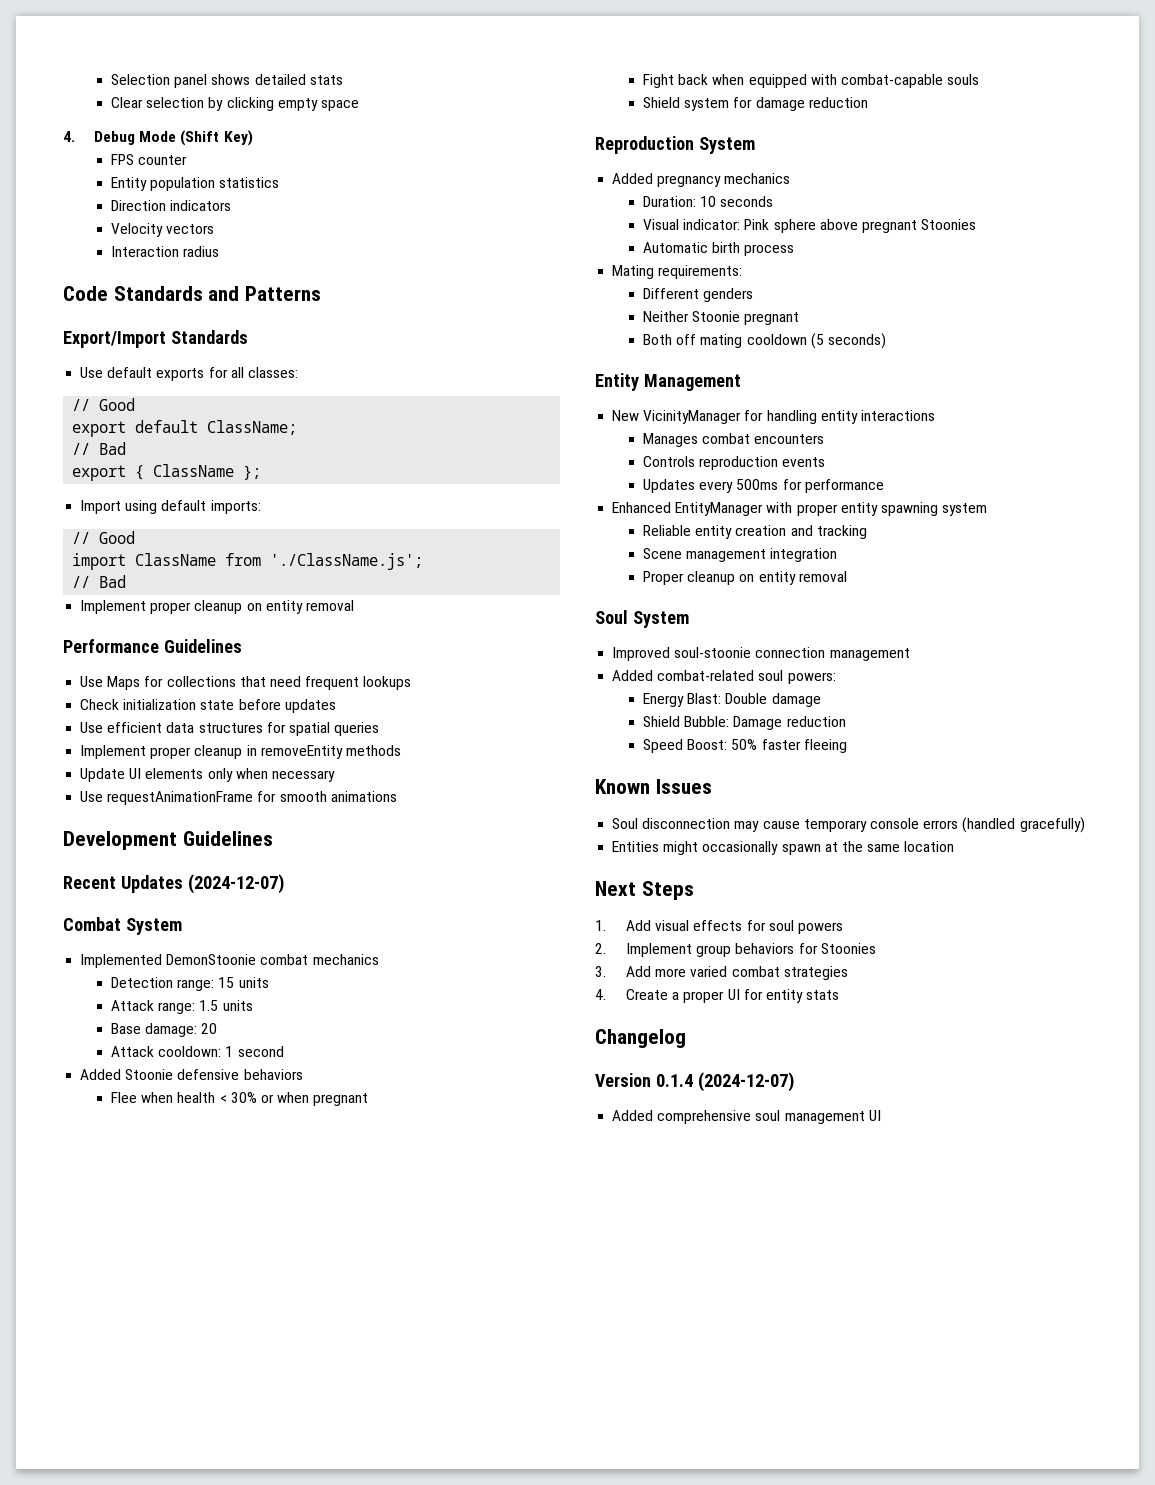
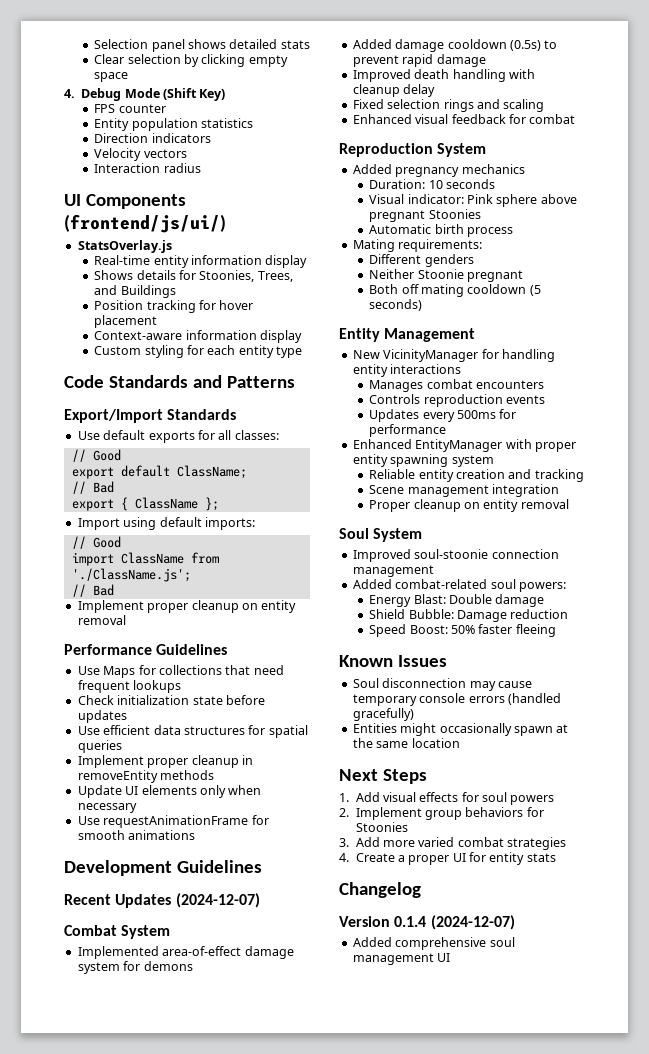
(220, 251) none -> [64,194,186,209] [64,214,226,233] [77,240,172,253] [94,255,308,268] [94,270,293,282] [94,285,176,298] [94,300,254,313] [94,315,158,328] [94,330,303,343] [94,345,303,358] // UI Components (frontend/js/ui/) // StatsOverlay.js // Real-time entity information display // Shows details for Stoonies, Trees, and Buildings // Position tracking for hover placement // Context-aware information display // Custom styling for each entity type
[166,954,379,965] [111,977,269,991] [111,1000,253,1014] [111,1023,218,1037] [111,1046,284,1057] [80,1069,303,1080] [111,1092,369,1106] [643,74,980,88] [643,97,868,111] DemonStoonie combat mechanics // Detection range: 15 units // Attack range: 1.5 units // Base damage: 20 // Attack cooldown: 1 second // Added Stoonie defensive behaviors // Flee when health < 30% or when pregnant // Fight back when equipped with combat-capable souls // Shield system for damage reduction -> [162,946,294,959] [77,961,193,974] [352,39,558,52] [352,54,486,67] [352,69,535,82] [352,84,436,97] [352,99,545,112] [352,114,576,124] area-of-effect damage system for demons // Added damage cooldown (0.5s) to prevent rapid damage // Improved death handling with cleanup delay // Fixed selection rings and scaling // Enhanced visual feedback for combat

